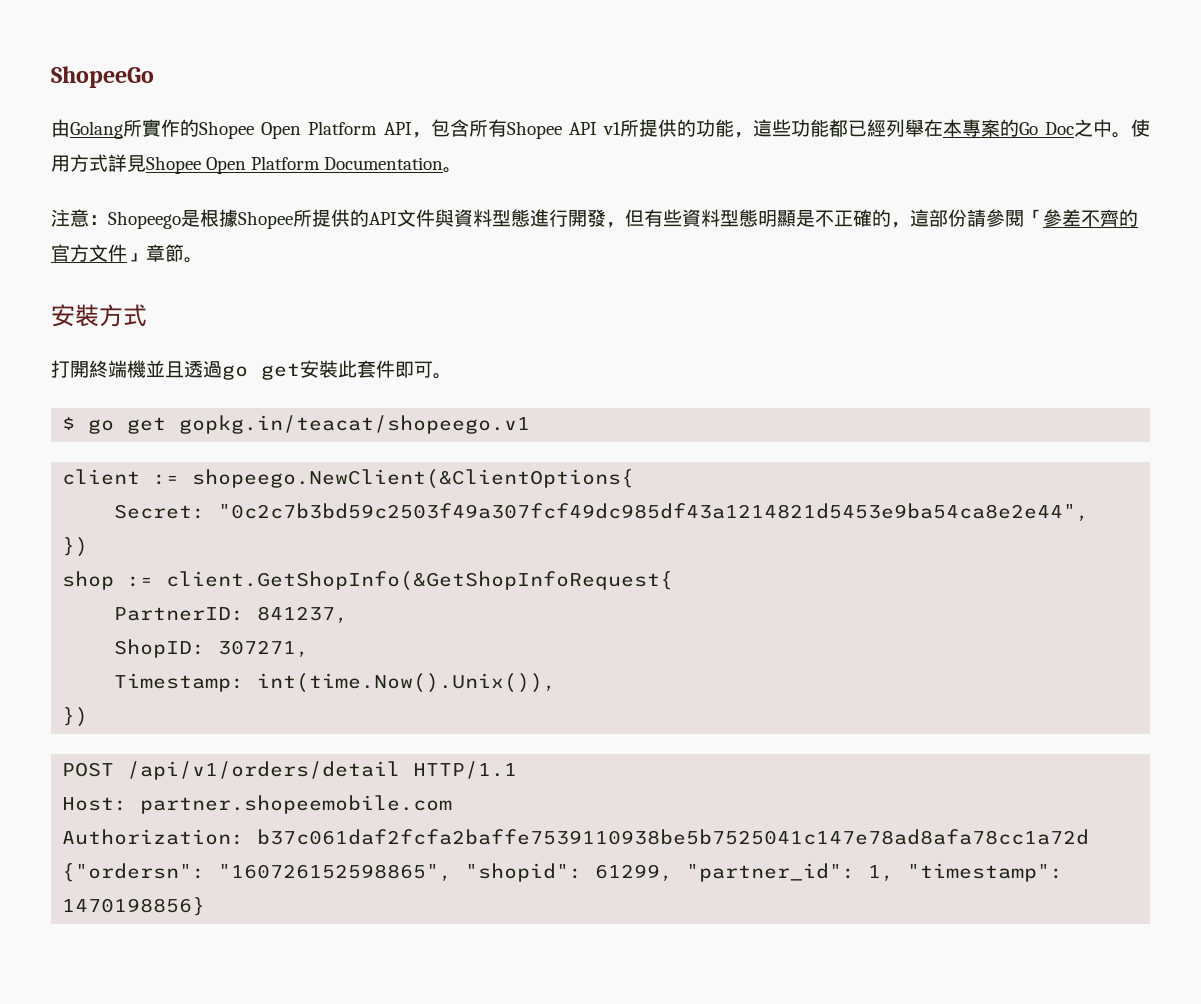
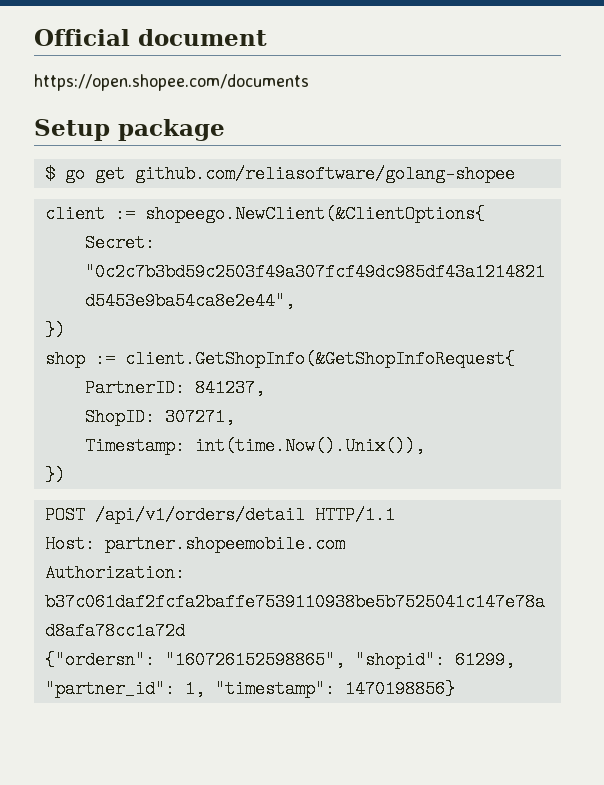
[51,66,154,88] [51,119,1150,139] [51,154,463,174] [51,209,1138,229] [51,244,203,263] [51,304,147,327] [51,360,452,380] ShopeeGo // 由Golang所實作的Shopee Open Platform API，包含所有Shopee API v1所提供的功能，這些功能都已經列舉在本專案的Go Doc之中。使用方式詳見Shopee Open Platform Documentation。 // 注意：Shopeego是根據Shopee所提供的API文件與資料型態進行開發，但有些資料型態明顯是不正確的，這部份請參閱「參差不齊的官方文件」章節。 // 安裝方式 // 打開終端機並且透過go get安裝此套件即可。 -> [34,29,267,46] [34,74,309,91] [34,119,225,141] Official document // https://open.shopee.com/documents // Setup package
[179,415,531,434] gopkg.in/teacat/shopeego.v1 -> [134,165,515,183] github.com/reliasoftware/golang-shopee

